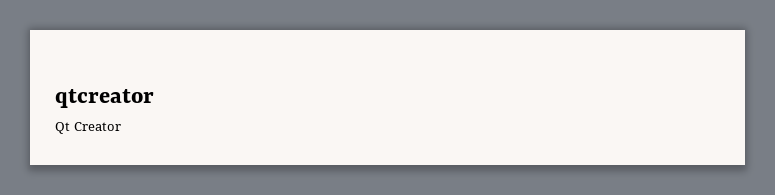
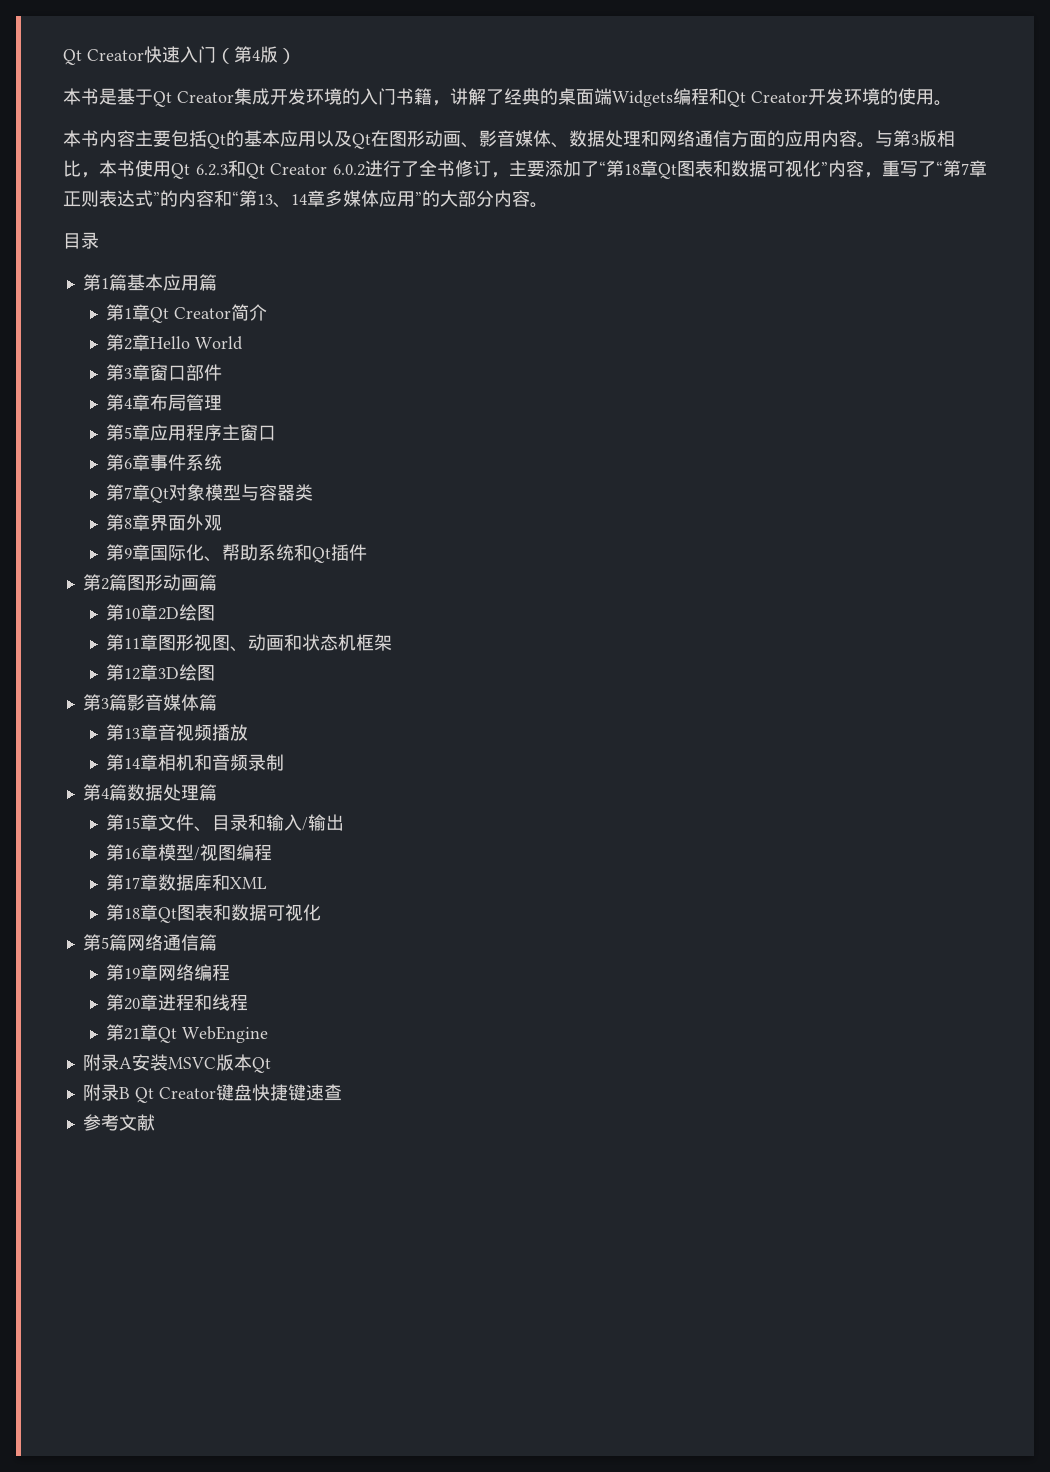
[55,89,154,108] [55,122,121,134] qtcreator // Qt Creator -> [63,46,296,65] [63,88,952,107] [63,130,955,149] [63,160,987,179] [63,190,548,208] [63,232,99,249] [82,274,217,291] [106,304,268,323] [106,334,244,351] [106,364,223,381] [106,394,223,411] [106,424,277,441] [106,454,223,471] [106,484,314,503] [106,514,223,531] [106,544,368,563] [82,574,217,591] [106,604,216,621] [106,634,393,652] [106,664,216,681] [82,694,217,711] [106,724,249,741] [106,754,285,771] [82,784,217,801] [106,814,345,832] [106,844,273,861] [106,874,268,891] [106,904,322,923] [82,934,217,951] [106,964,231,981] [106,994,249,1011] [106,1024,269,1043] [82,1054,271,1073] [82,1084,342,1103] [82,1114,155,1131] Qt Creator快速入门（第4版） // 本书是基于Qt Creator集成开发环境的入门书籍，讲解了经典的桌面端Widgets编程和Qt Creator开发环境的使用。 // 本书内容主要包括Qt的基本应用以及Qt在图形动画、影音媒体、数据处理和网络通信方面的应用内容。与第3版相比，本书使用Qt 6.2.3和Qt Creator 6.0.2进行了全书修订，主要添加了“第18章Qt图表和数据可视化”内容，重写了“第7章正则表达式”的内容和“第13、14章多媒体应用”的大部分内容。 // 目录 // 第1篇基本应用篇 // 第1章Qt Creator简介 // 第2章Hello World // 第3章窗口部件 // 第4章布局管理 // 第5章应用程序主窗口 // 第6章事件系统 // 第7章Qt对象模型与容器类 // 第8章界面外观 // 第9章国际化、帮助系统和Qt插件 // 第2篇图形动画篇 // 第10章2D绘图 // 第11章图形视图、动画和状态机框架 // 第12章3D绘图 // 第3篇影音媒体篇 // 第13章音视频播放 // 第14章相机和音频录制 // 第4篇数据处理篇 // 第15章文件、目录和输入/输出 // 第16章模型/视图编程 // 第17章数据库和XML // 第18章Qt图表和数据可视化 // 第5篇网络通信篇 // 第19章网络编程 // 第20章进程和线程 // 第21章Qt WebEngine // 附录A安装MSVC版本Qt // 附录B Qt Creator键盘快捷键速查 // 参考文献

